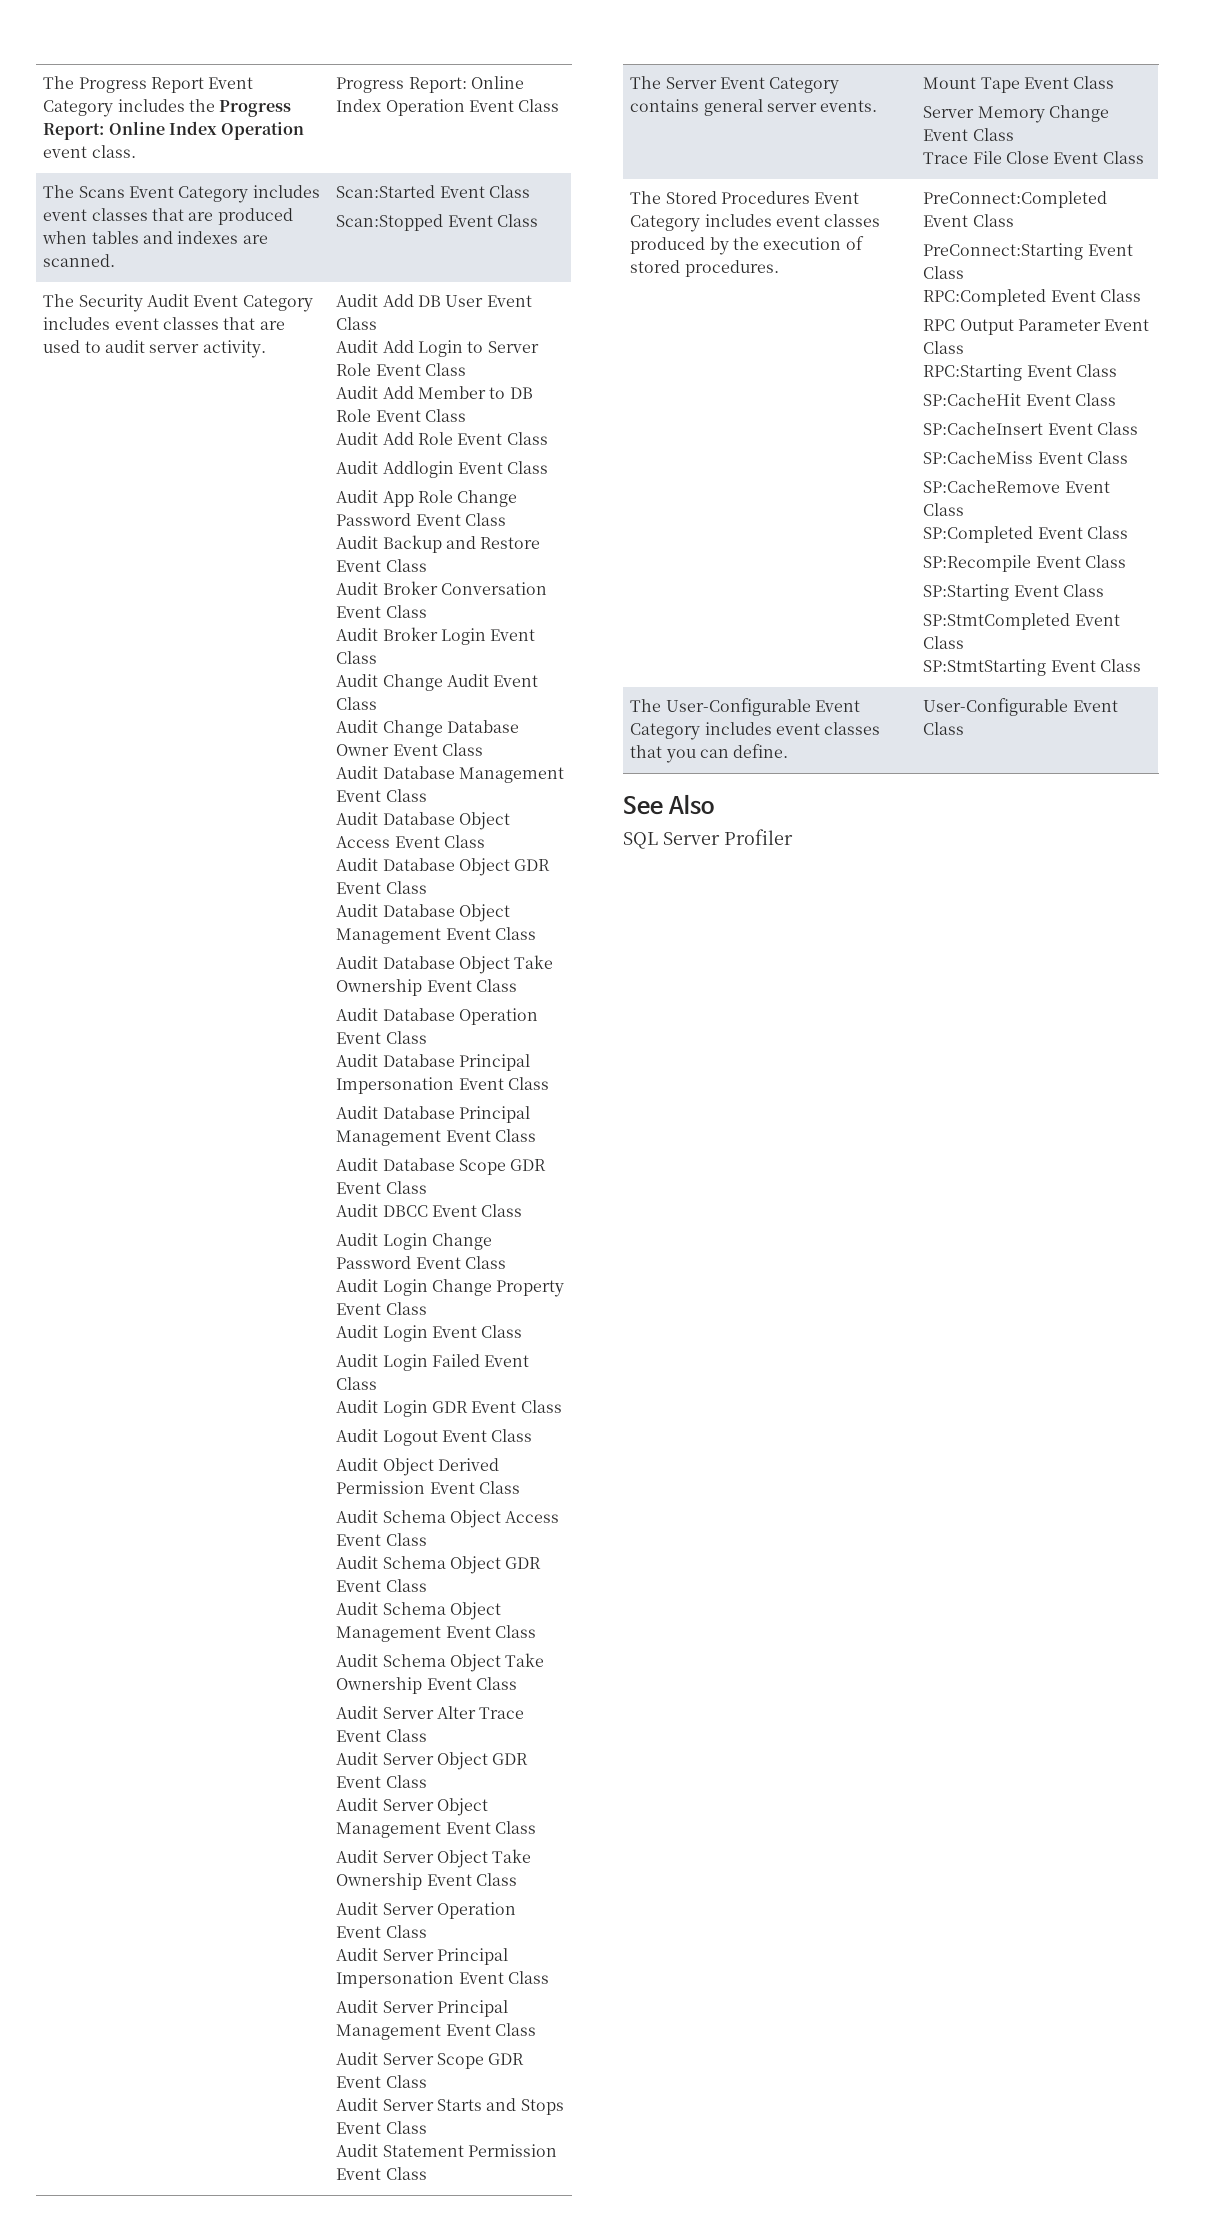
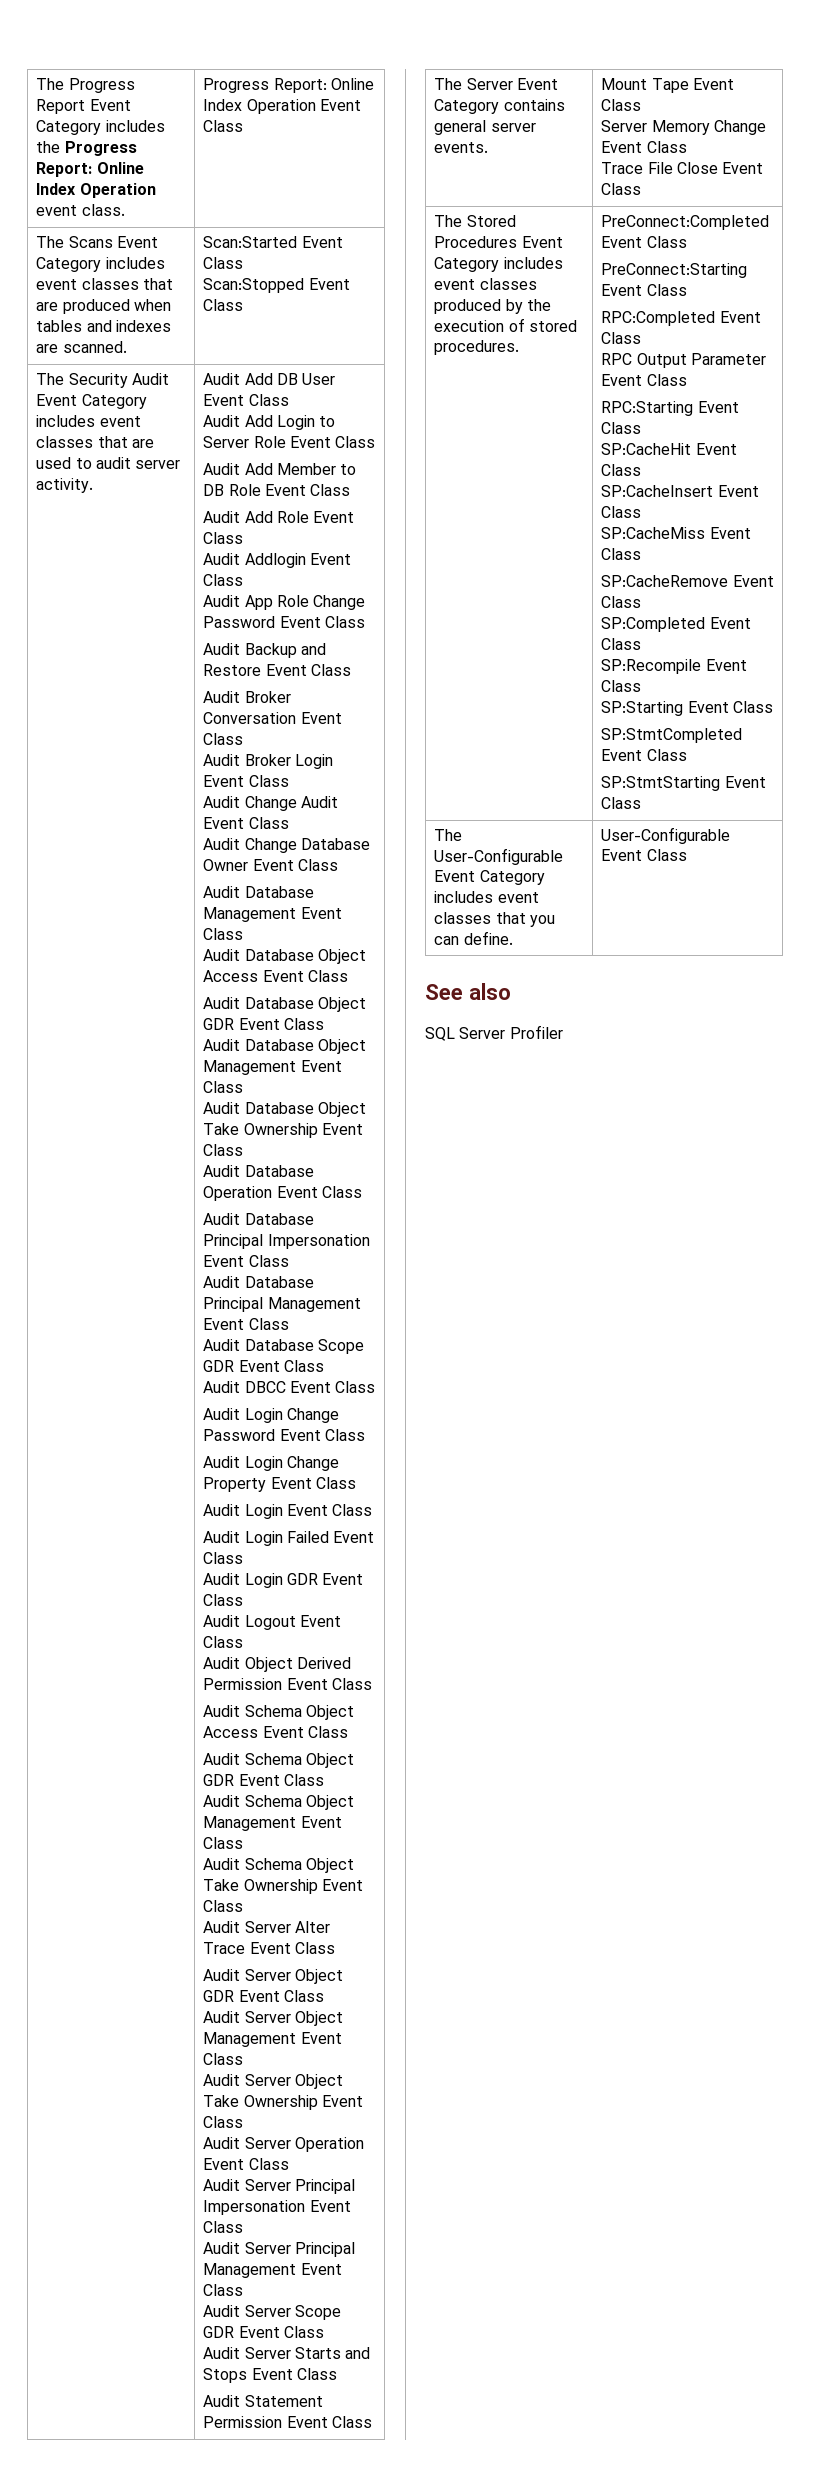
[668,794,715,815] Also -> [468,983,511,1000] also

